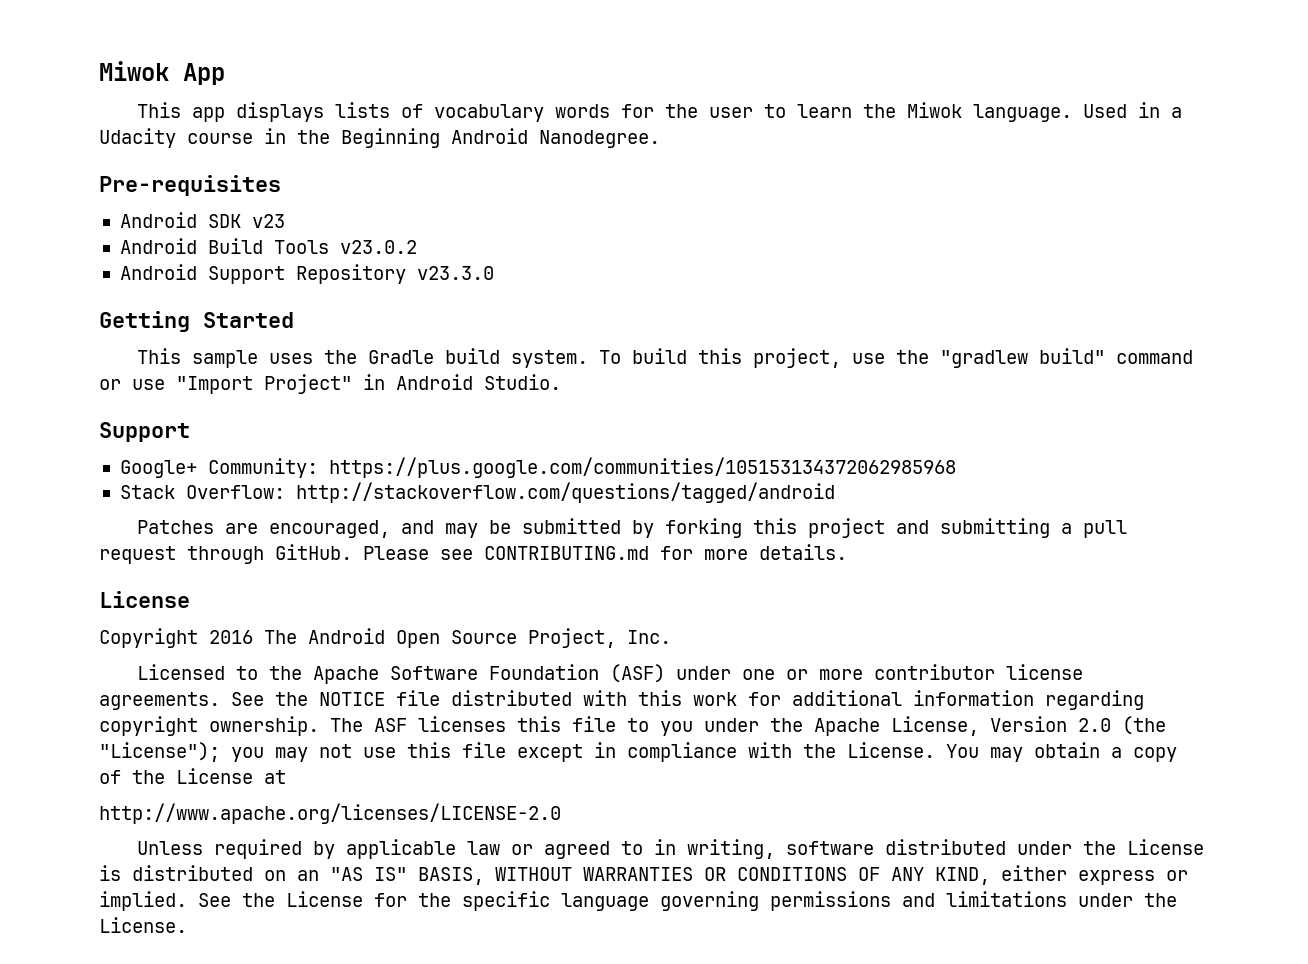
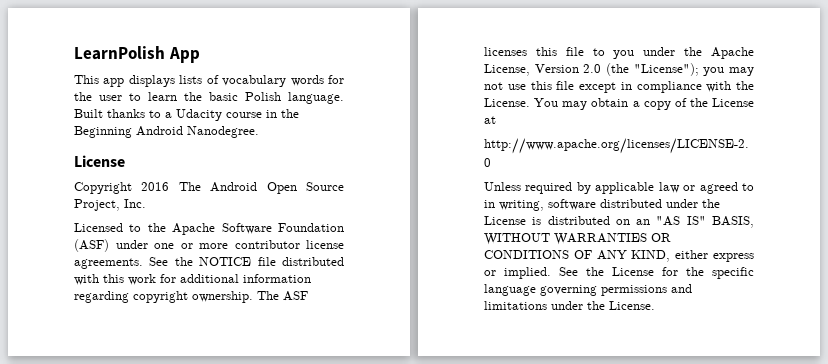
[99,61,169,81] Miwok -> [74,46,165,60] LearnPolish
[906,102,1160,122] Miwok language. Used in -> [209,92,344,104] [74,109,161,118] basic Polish language. Built thanks to
[99,175,281,196] [119,212,285,228] [119,238,417,254] [119,264,494,284] [99,311,294,332] [136,348,1193,368] [99,374,561,394] [99,422,190,442] [119,457,956,478] [119,482,835,503] [136,518,1127,538] [99,544,847,564] // Pre-requisites // Android SDK v23 // Android Build Tools v23.0.2 // Android Support Repository v23.3.0 // Getting Started // This sample uses the Gradle build system. To build this project, use the "gradlew build" command or use "Import Project" in Android Studio. // Support // Google+ Community: https://plus.google.com/communities/105153134372062985968 // Stack Overflow: http://stackoverflow.com/questions/tagged/android // Patches are encouraged, and may be submitted by forking this project and submitting a pull request through GitHub. Please see CONTRIBUTING.md for more details. -> (259, 132) none

